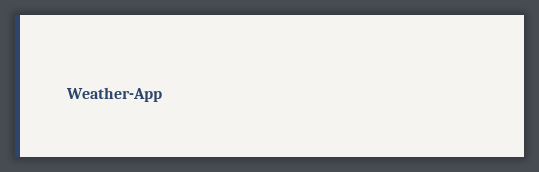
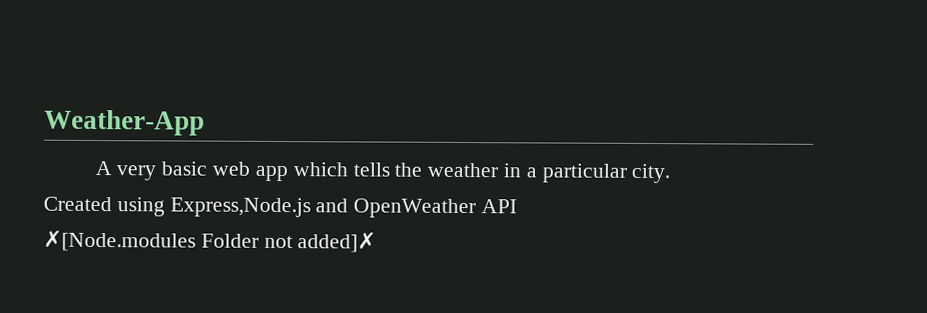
(162, 94) none -> [94,161,671,184] [43,196,518,219] [43,229,377,253] // A very basic web app which tells the weather in a particular city. // Created using Express,Node.js and OpenWeather API // ✗[Node.modules Folder not added]✗

